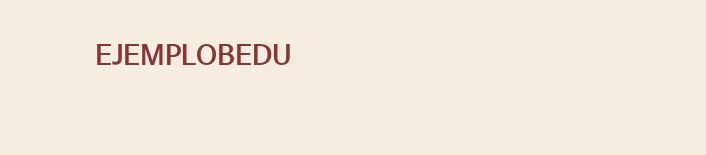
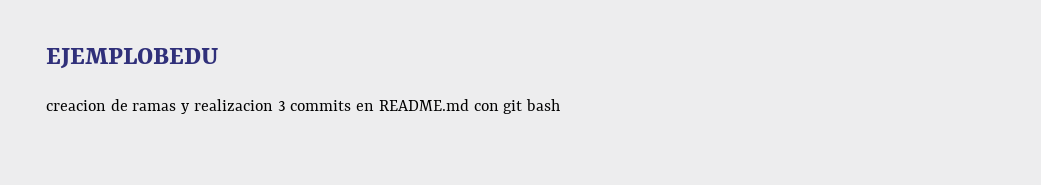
(291, 54) none -> [46,99,560,114] // creacion de ramas y realizacion 3 commits en README.md con git bash

